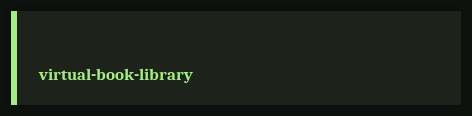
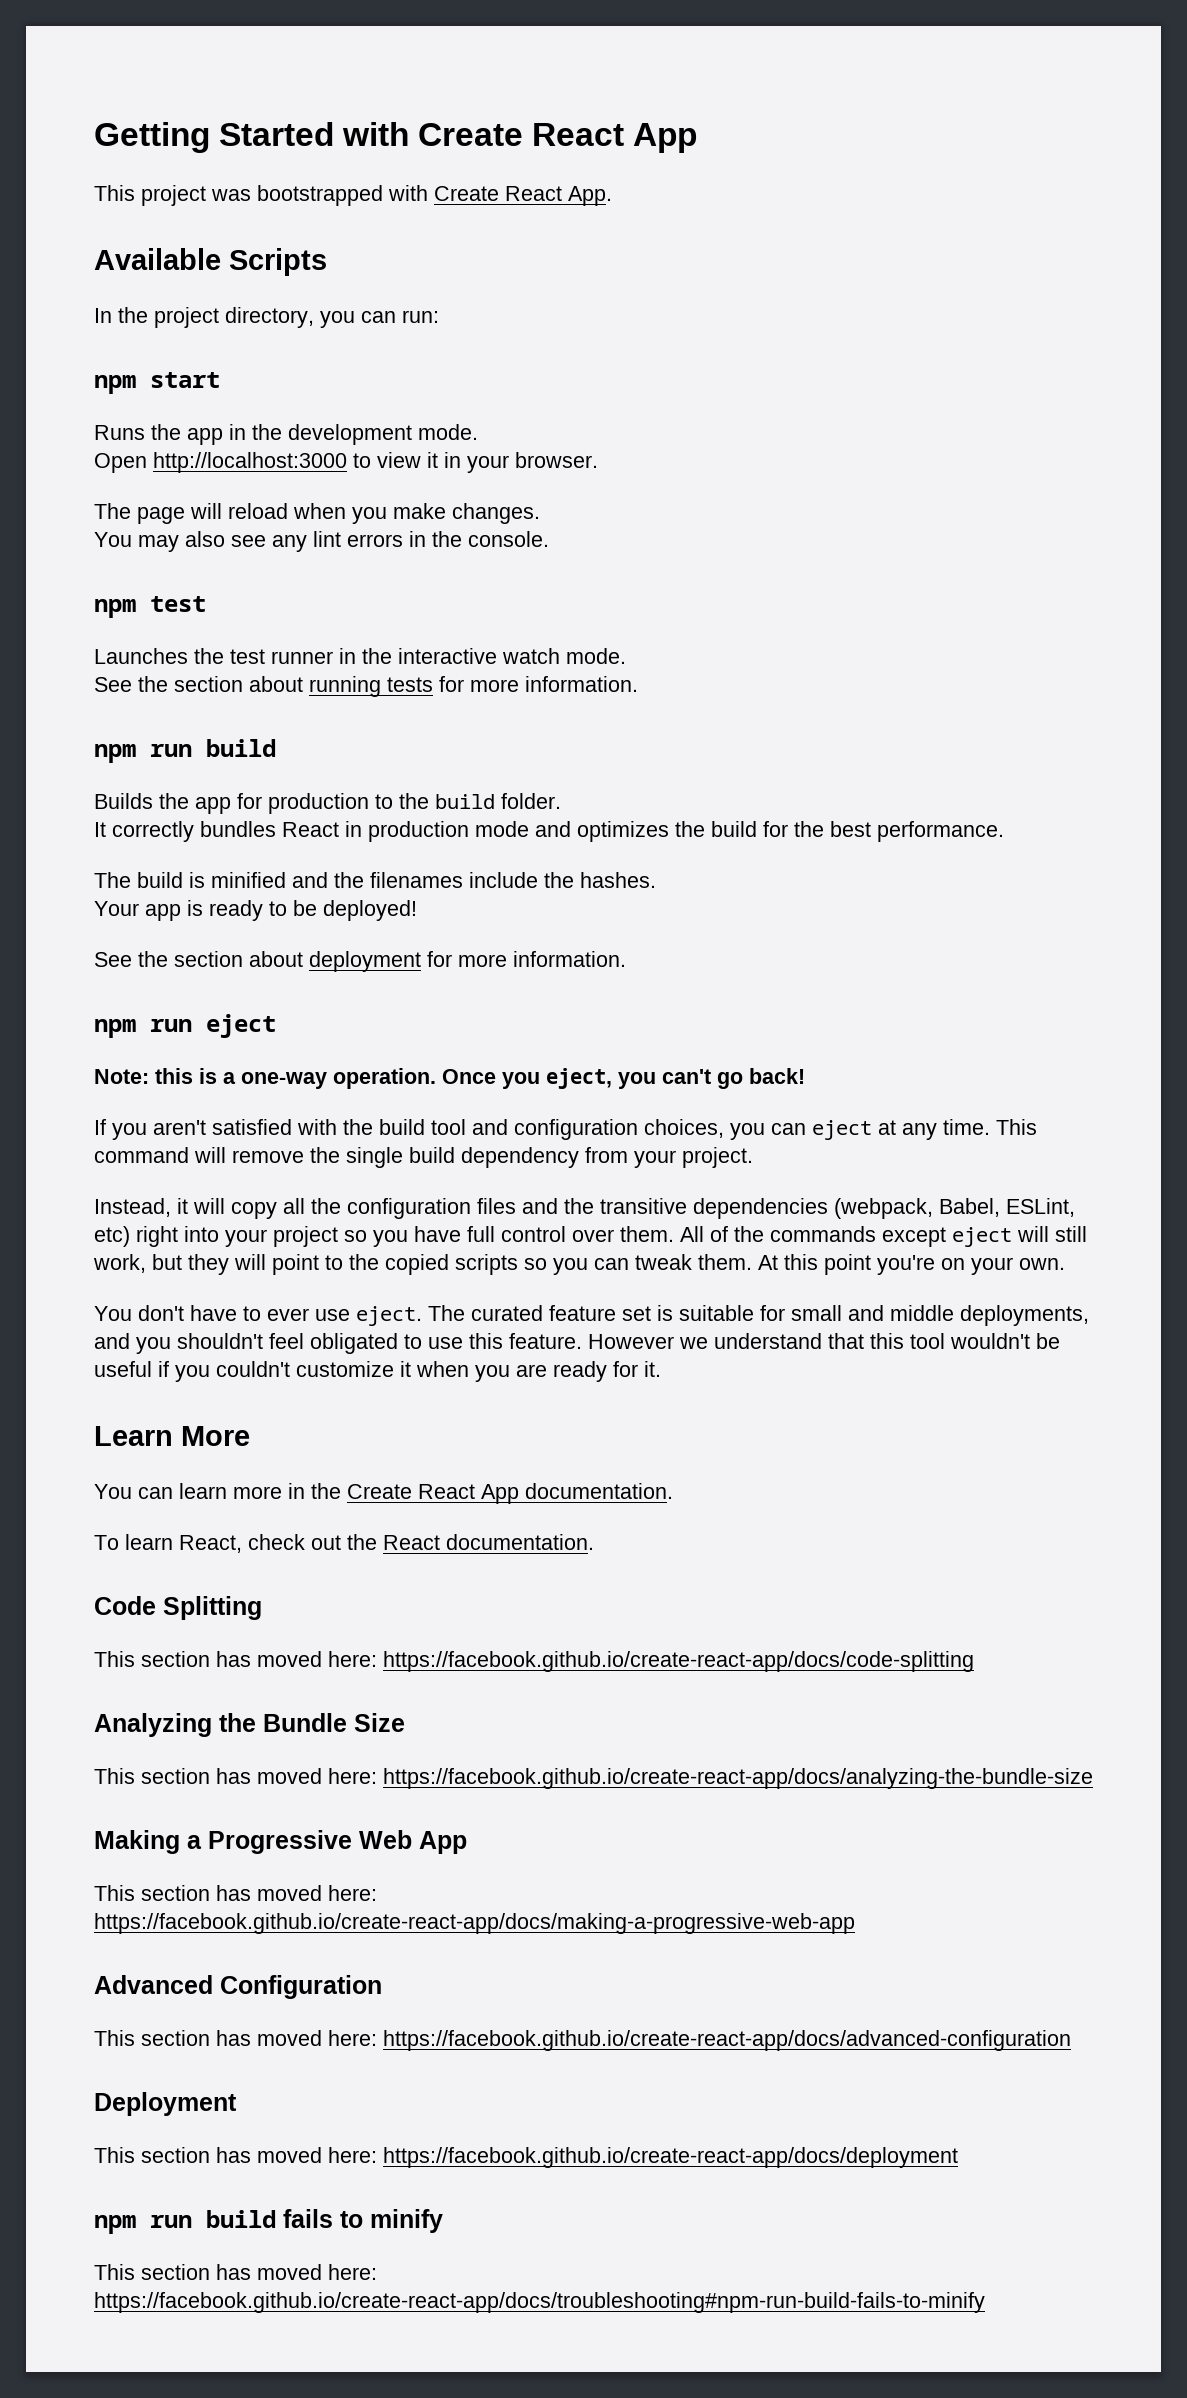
[38,68,193,83] virtual-book-library -> [94,122,698,153] [94,185,612,206] [94,248,327,276] [94,307,439,328] [94,372,220,394] [94,424,478,445] [94,452,598,473] [94,503,540,524] [94,531,549,552] [94,596,206,618] [94,648,626,664] [94,676,638,697] [94,739,276,763] [94,793,561,814] [94,821,1004,842] [94,872,656,888] [94,900,417,921] [94,951,626,972] [94,1014,276,1038] [94,1068,805,1089] [94,1119,1037,1140] [94,1147,753,1168] [94,1198,1075,1219] [94,1226,1087,1247] [93,1254,1065,1275] [94,1305,1089,1326] [94,1333,1060,1354] [94,1361,661,1382] [94,1426,250,1446] [94,1483,673,1504] [94,1534,594,1553] [94,1596,262,1620] [94,1651,974,1672] [94,1713,405,1737] [94,1768,1093,1789] [94,1830,467,1854] [94,1885,377,1901] [94,1913,855,1934] [94,1975,382,1999] [94,2030,1071,2051] [94,2092,237,2116] [94,2147,958,2168] [94,2209,443,2234] [94,2264,377,2280] [94,2292,985,2313] Getting Started with Create React App // This project was bootstrapped with Create React App. // Available Scripts // In the project directory, you can run: // npm start // Runs the app in the development mode. // Open http://localhost:3000 to view it in your browser. // The page will reload when you make changes. // You may also see any lint errors in the console. // npm test // Launches the test runner in the interactive watch mode. // See the section about running tests for more information. // npm run build // Builds the app for production to the build folder. // It correctly bundles React in production mode and optimizes the build for the best performance. // The build is minified and the filenames include the hashes. // Your app is ready to be deployed! // See the section about deployment for more information. // npm run eject // Note: this is a one-way operation. Once you eject, you can't go back! // If you aren't satisfied with the build tool and configuration choices, you can eject at any time. This command will remove the single build dependency from your project. // Instead, it will copy all the configuration files and the transitive dependencies (webpack, Babel, ESLint, etc) right into your project so you have full control over them. All of the commands except eject will still work, but they will point to the copied scripts so you can tweak them. At this point you're on your own. // You don't have to ever use eject. The curated feature set is suitable for small and middle deployments, and you shouldn't feel obligated to use this feature. However we understand that this tool wouldn't be useful if you couldn't customize it when you are ready for it. // Learn More // You can learn more in the Create React App documentation. // To learn React, check out the React documentation. // Code Splitting // This section has moved here: https://facebook.github.io/create-react-app/docs/code-splitting // Analyzing the Bundle Size // This section has moved here: https://facebook.github.io/create-react-app/docs/analyzing-the-bundle-size // Making a Progressive Web App // This section has moved here: https://facebook.github.io/create-react-app/docs/making-a-progressive-web-app // Advanced Configuration // This section has moved here: https://facebook.github.io/create-react-app/docs/advanced-configuration // Deployment // This section has moved here: https://facebook.github.io/create-react-app/docs/deployment // npm run build fails to minify // This section has moved here: https://facebook.github.io/create-react-app/docs/troubleshooting#npm-run-build-fails-to-minify

